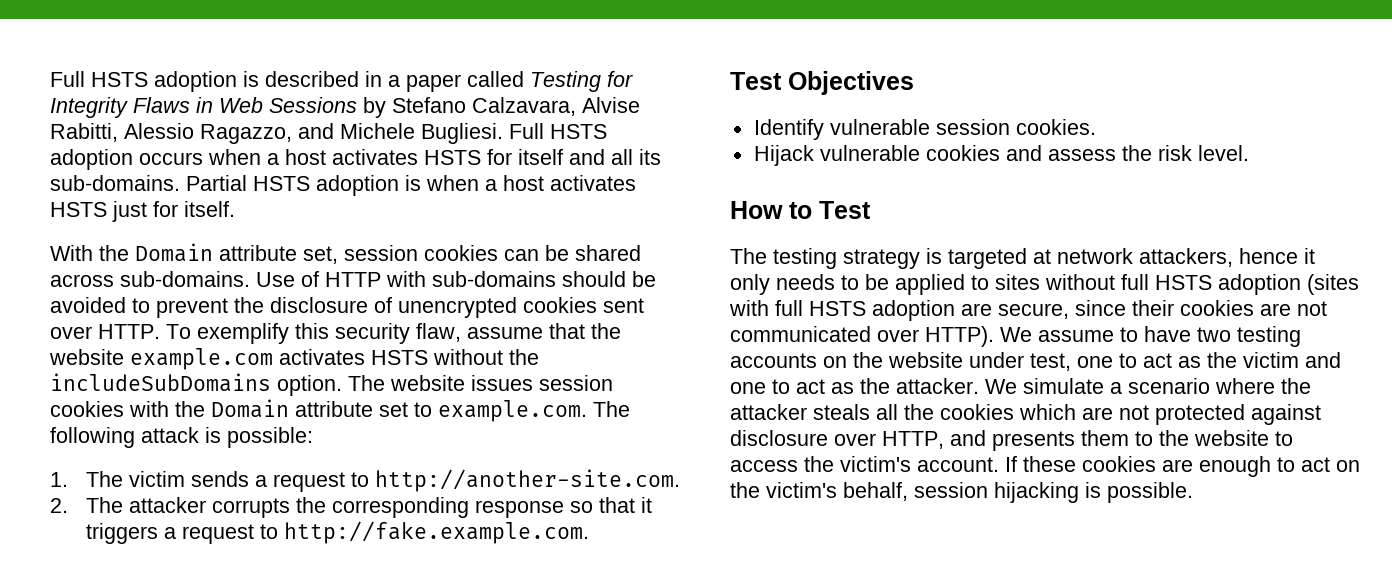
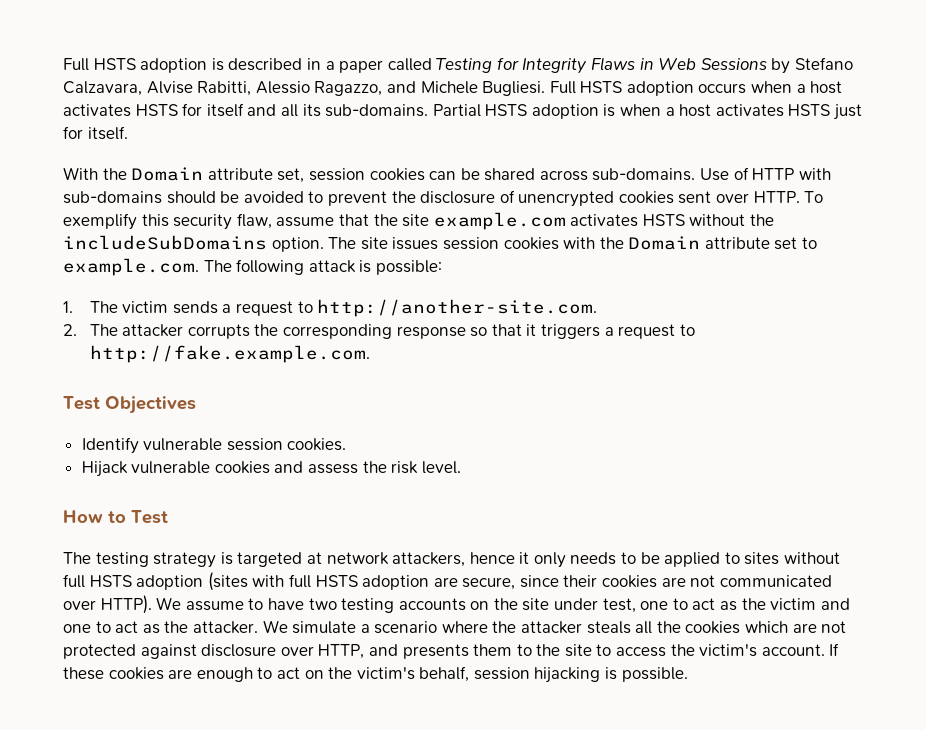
[49,349,124,365] website -> [402,214,430,227] site
[390,375,465,391] website -> [360,237,388,250] site
[888,352,963,368] website -> [522,598,550,611] site
[1194,430,1269,446] website -> [564,644,592,657] site

